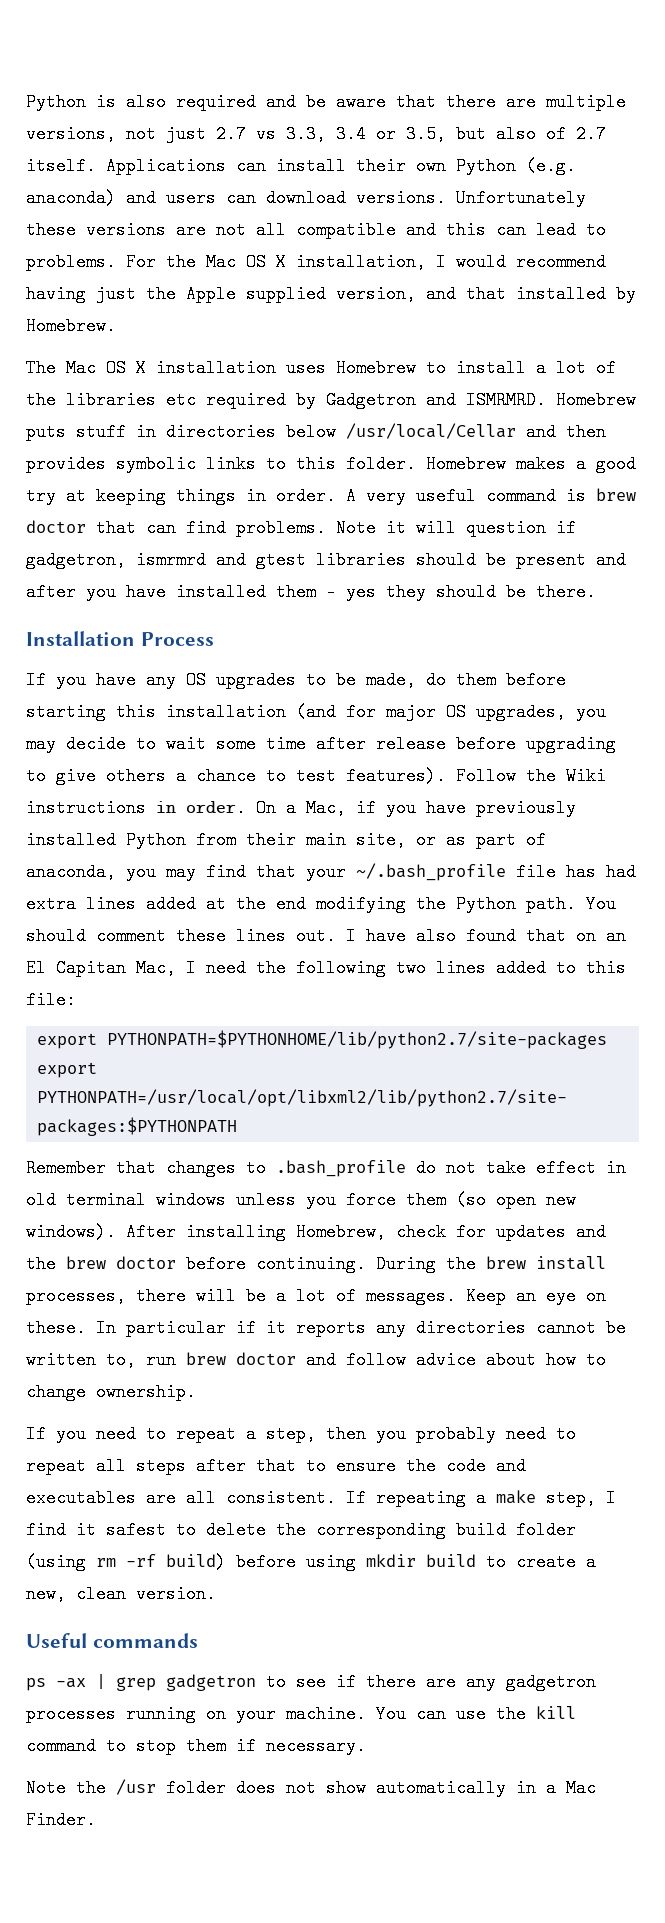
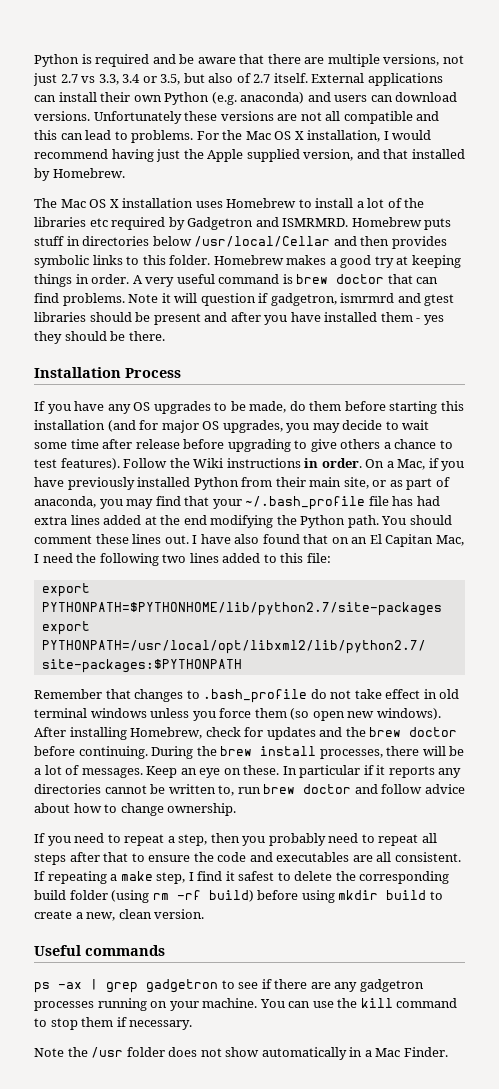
[126,93,166,111] also -> (92, 59) none
[106,157,226,175] Applications -> [311,73,443,86] External applications

